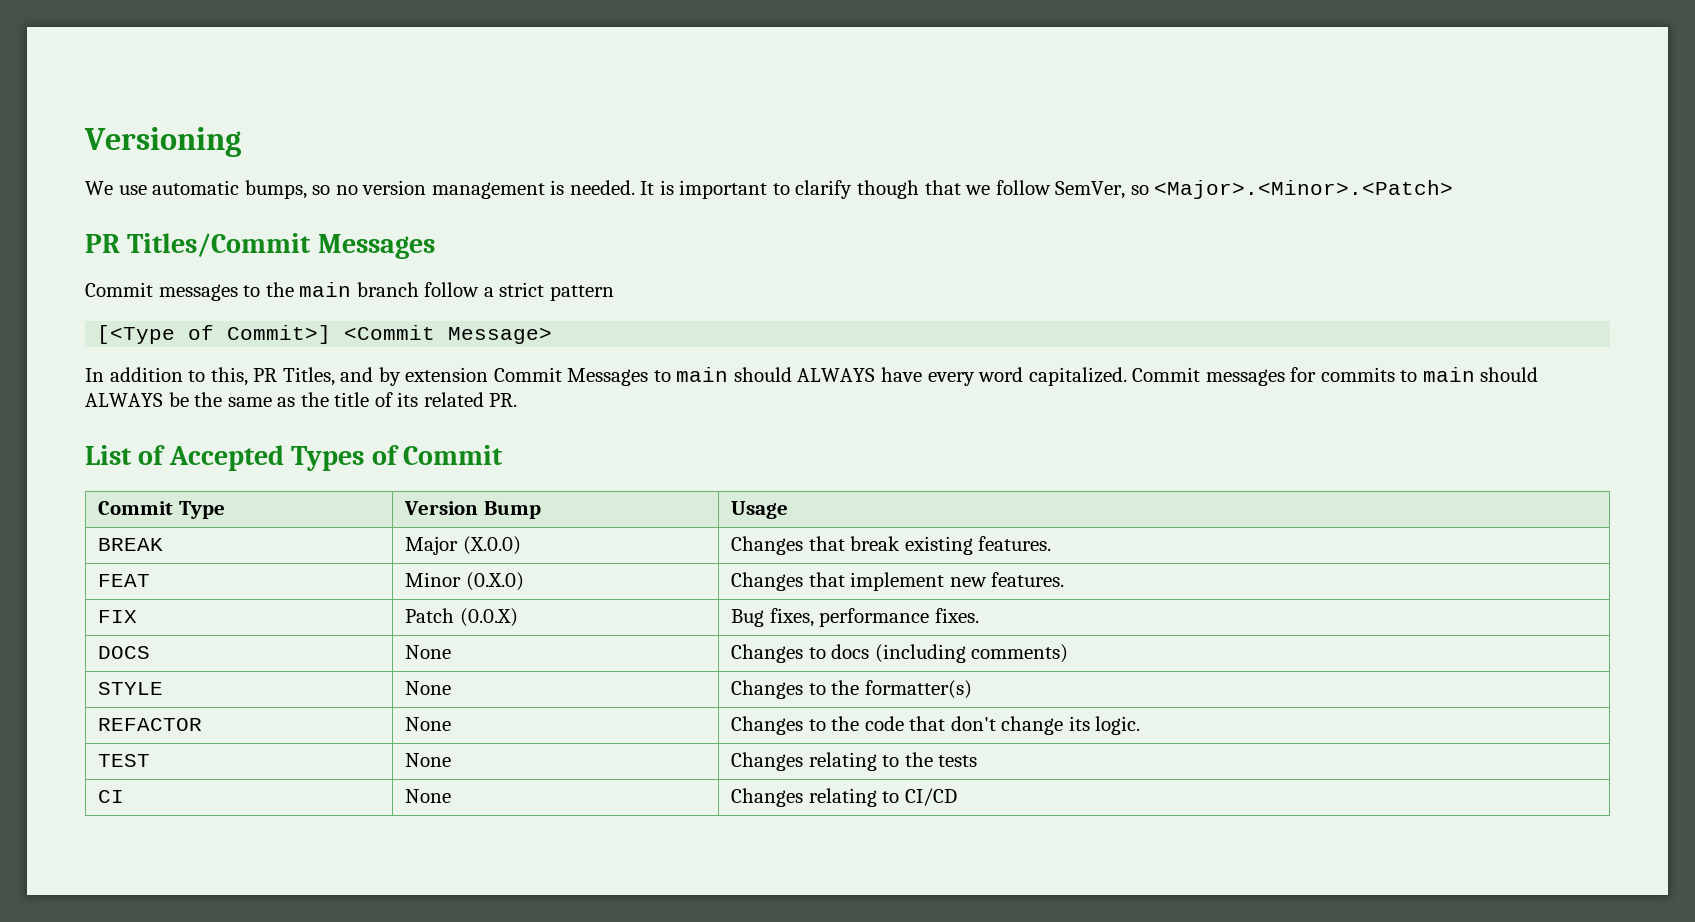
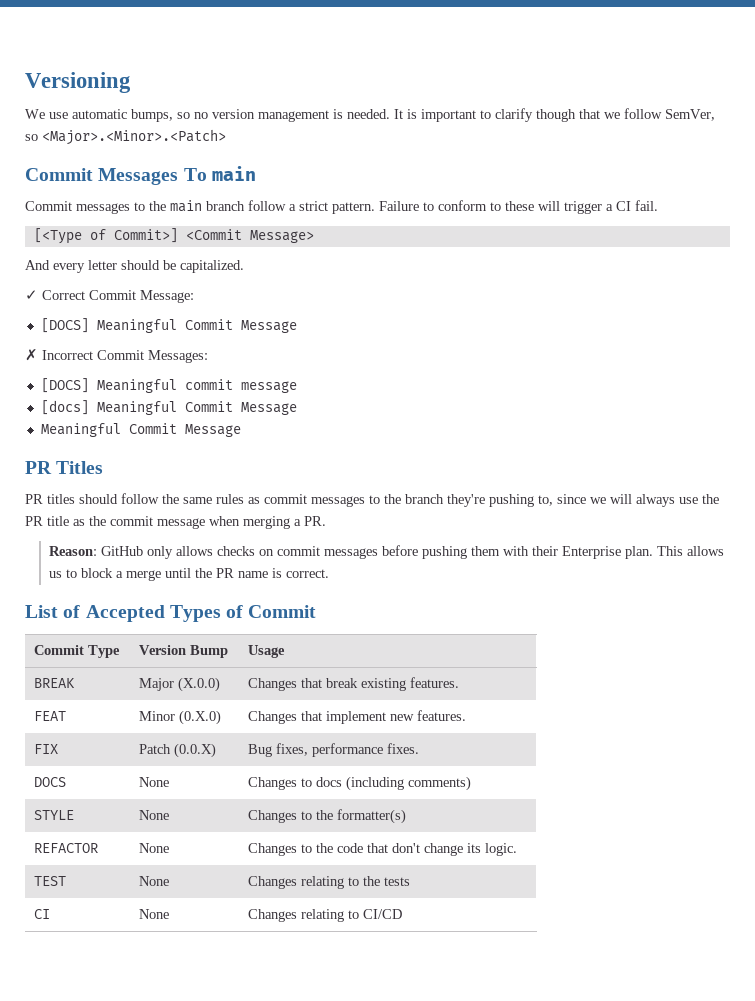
[85,233,435,259] PR Titles/Commit Messages -> [25,166,256,185] Commit Messages To main
[549,285,614,301] pattern -> [332,200,658,214] pattern. Failure to conform to these will trigger a CI fail.
[85,367,1539,386] [85,392,518,407] In addition to this, PR Titles, and by extension Commit Messages to main should ALWAYS have every word capitalized. Commit messages for commits to main should ALWAYS be the same as the title of its related PR. -> [25,260,244,273] [25,290,194,303] [40,318,297,333] [25,349,208,363] [40,378,297,393] [40,400,297,415] [40,423,241,437] [25,461,104,474] [25,493,719,507] [25,516,326,529] [49,545,725,559] [49,568,330,581] And every letter should be capitalized. // ✓ Correct Commit Message: // [DOCS] Meaningful Commit Message // ✗ Incorrect Commit Messages: // [DOCS] Meaningful commit message // [docs] Meaningful Commit Message // Meaningful Commit Message // PR Titles // PR titles should follow the same rules as commit messages to the branch they're pushing to, since we will always use the PR title as the commit message when merging a PR. // Reason: GitHub only allows checks on commit messages before pushing them with their Enterprise plan. This allows us to block a merge until the PR name is correct.

